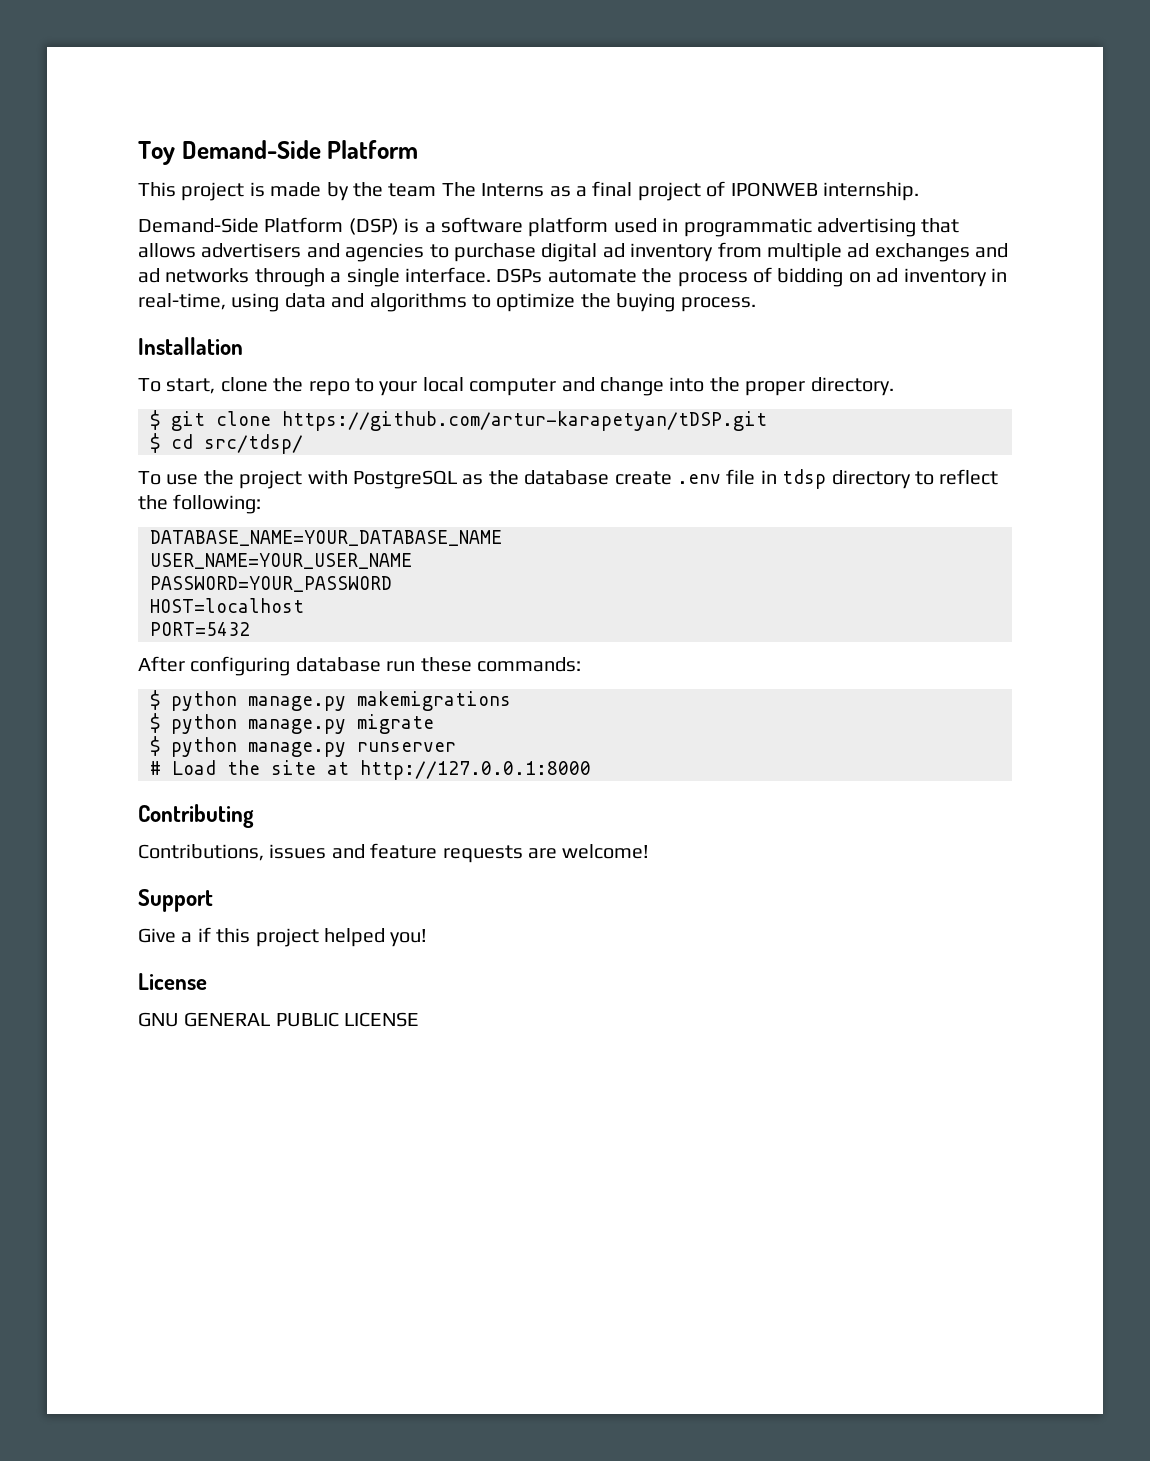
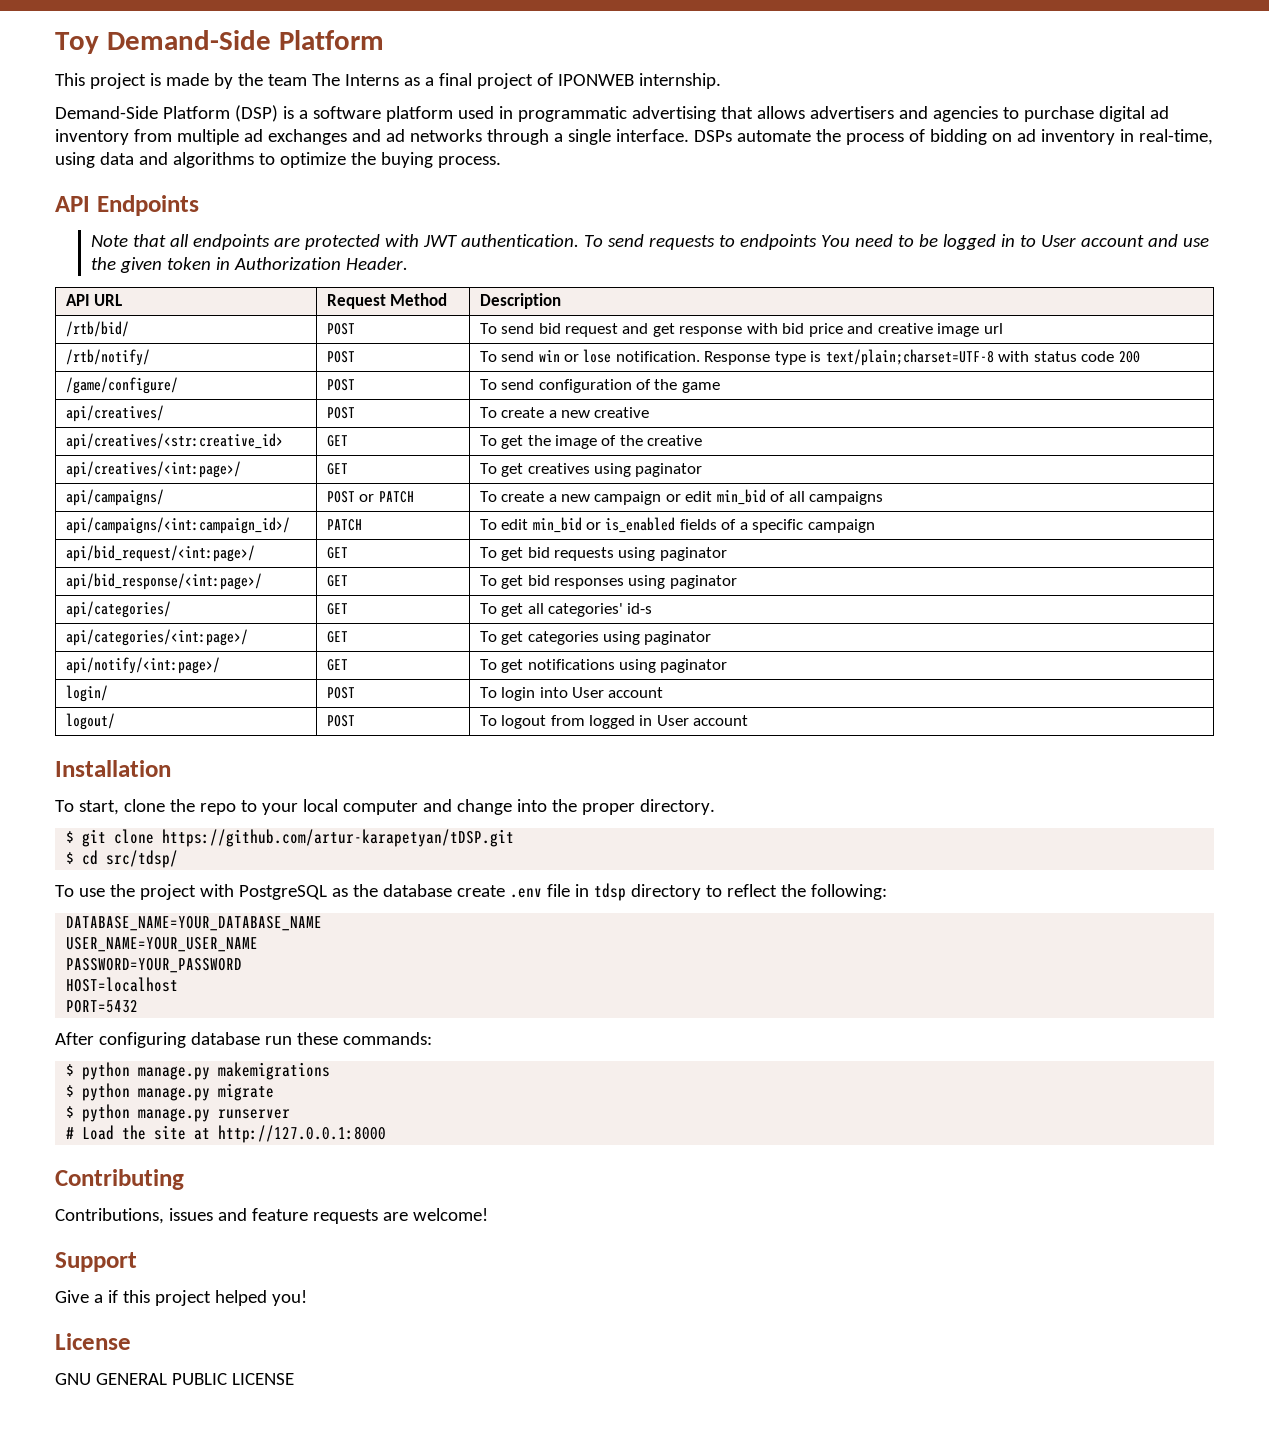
(756, 304) none -> [55,195,199,216] [91,234,1210,250] [91,257,409,273] [65,294,123,306] [326,293,448,309] [479,293,561,309] [65,321,129,337] [326,323,355,335] [479,323,1003,337] [65,349,150,366] [326,351,355,363] [479,349,1140,366] [65,377,178,394] [326,379,355,391] [479,379,720,393] [65,405,164,422] [326,407,355,419] [479,407,650,418] [65,433,283,450] [326,435,348,447] [479,435,703,449] [65,461,241,478] [326,463,348,475] [479,463,703,477] [65,489,164,506] [326,491,414,503] [479,489,884,505] [65,517,290,534] [326,519,362,531] [479,517,875,533] [65,545,255,562] [326,547,348,559] [479,547,727,561] [65,573,262,590] [326,575,348,587] [479,575,737,589] [65,601,171,618] [326,603,348,615] [479,603,653,617] [65,629,248,646] [326,631,348,643] [479,631,712,645] [65,657,220,674] [326,659,348,671] [479,659,728,673] [65,685,108,702] [326,687,355,699] [479,687,664,701] [65,713,115,730] [326,715,355,727] [479,715,749,729] // API Endpoints // Note that all endpoints are protected with JWT authentication. To send requests to endpoints You need to be logged in to User account and use the given token in Authorization Header. // API URL | Request Method | Description // /rtb/bid/ | POST | To send bid request and get response with bid price and creative image url // /rtb/notify/ | POST | To send win or lose notification. Response type is text/plain;charset=UTF-8 with status code 200 // /game/configure/ | POST | To send configuration of the game // api/creatives/ | POST | To create a new creative // api/creatives/<str:creative_id> | GET | To get the image of the creative // api/creatives/<int:page>/ | GET | To get creatives using paginator // api/campaigns/ | POST or PATCH | To create a new campaign or edit min_bid of all campaigns // api/campaigns/<int:campaign_id>/ | PATCH | To edit min_bid or is_enabled fields of a specific campaign // api/bid_request/<int:page>/ | GET | To get bid requests using paginator // api/bid_response/<int:page>/ | GET | To get bid responses using paginator // api/categories/ | GET | To get all categories' id-s // api/categories/<int:page>/ | GET | To get categories using paginator // api/notify/<int:page>/ | GET | To get notifications using paginator // login/ | POST | To login into User account // logout/ | POST | To logout from logged in User account

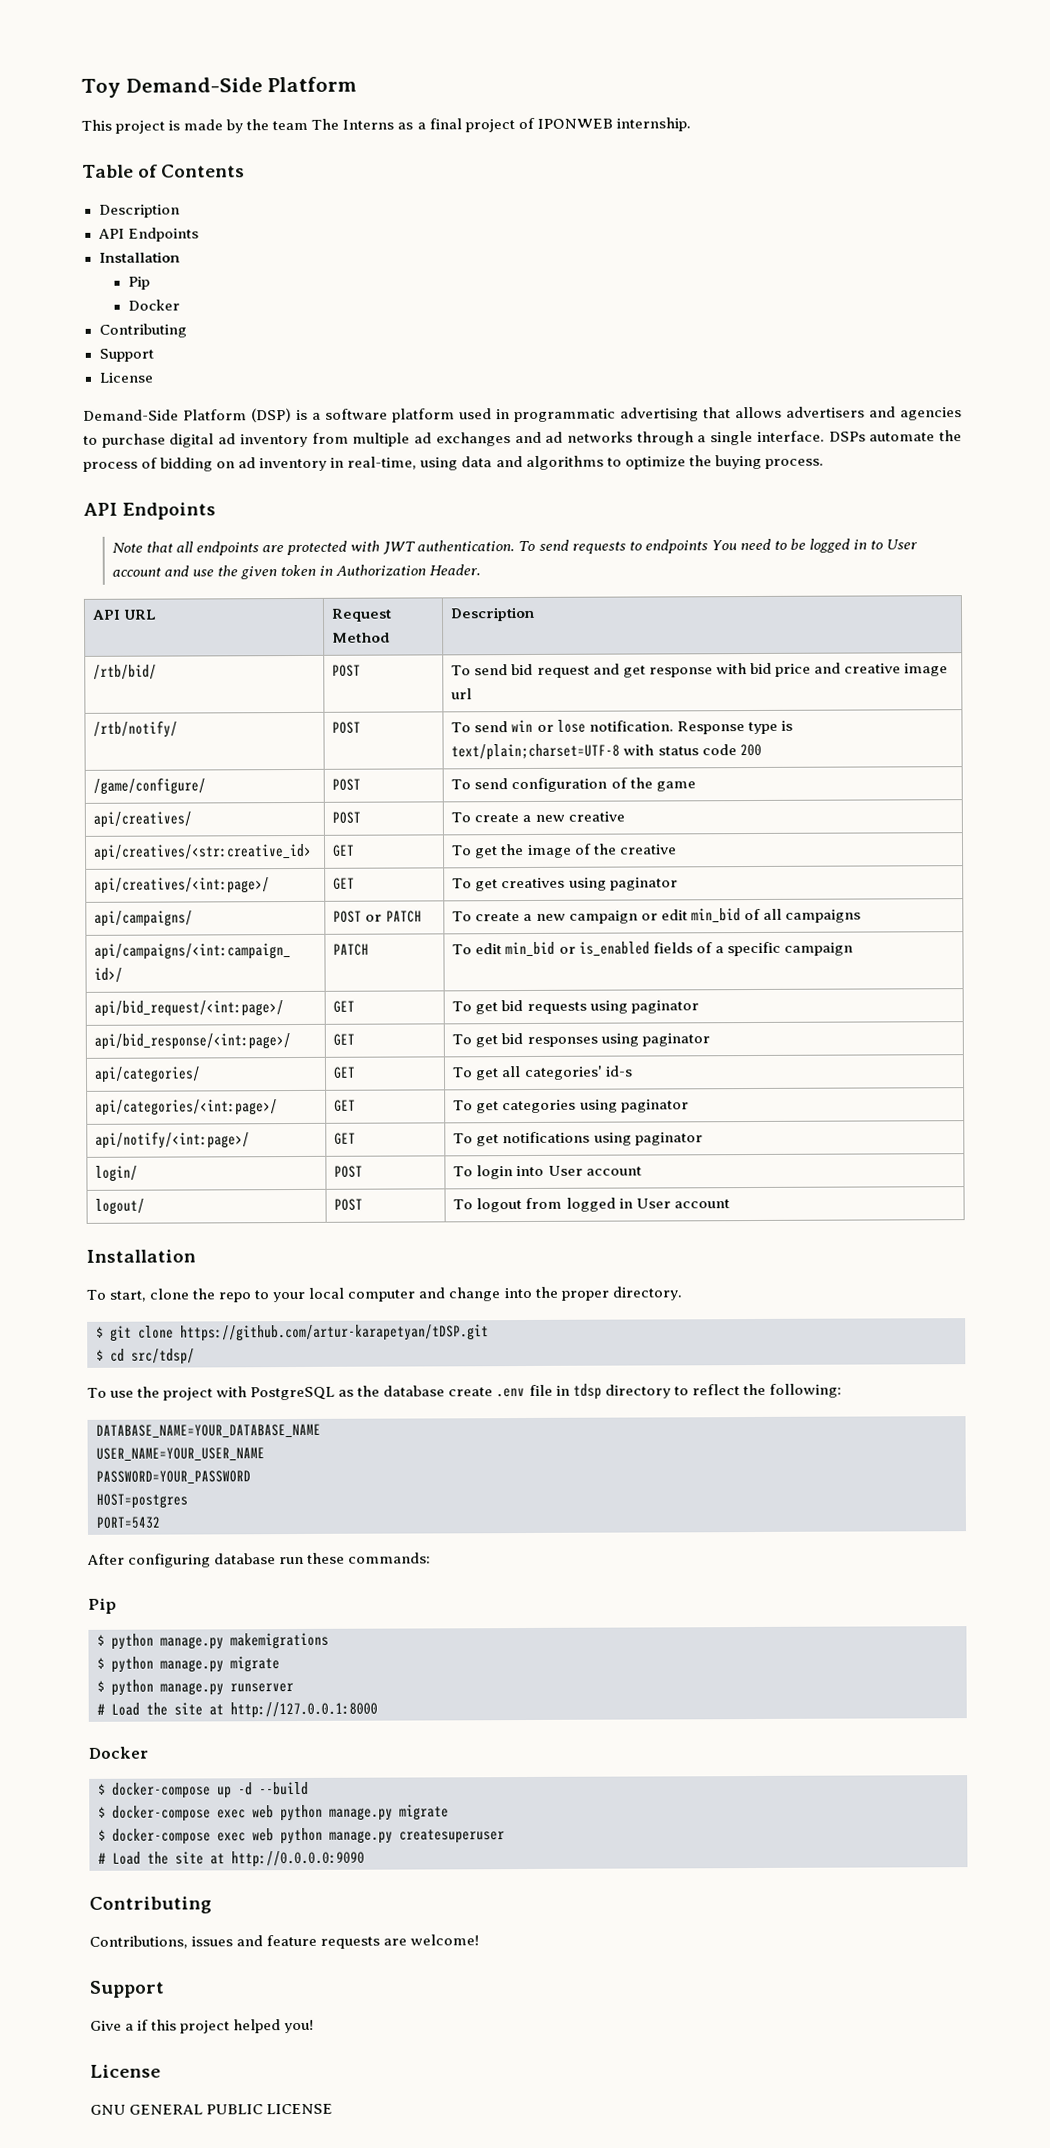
(721, 81) none -> [82,164,246,178] [98,204,180,218] [97,227,199,242] [98,251,180,263] [127,276,150,290] [127,299,180,311] [98,323,187,338] [98,348,154,362] [98,372,153,383] // Table of Contents // Description // API Endpoints // Installation // Pip // Docker // Contributing // Support // License
[66,977,179,992] HOST=localhost -> [96,1493,188,1509] HOST=postgres
(432, 1038) none -> [88,1597,117,1614] // Pip
(387, 1134) none -> [88,1746,148,1759] [98,1781,309,1799] [98,1804,449,1822] [98,1827,505,1845] [98,1850,365,1868] // Docker // $ docker-compose up -d --build // $ docker-compose exec web python manage.py migrate // $ docker-compose exec web python manage.py createsuperuser // # Load the site at http://0.0.0.0:9090

